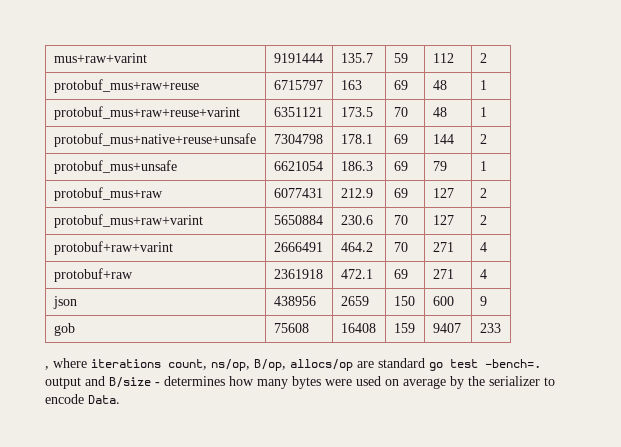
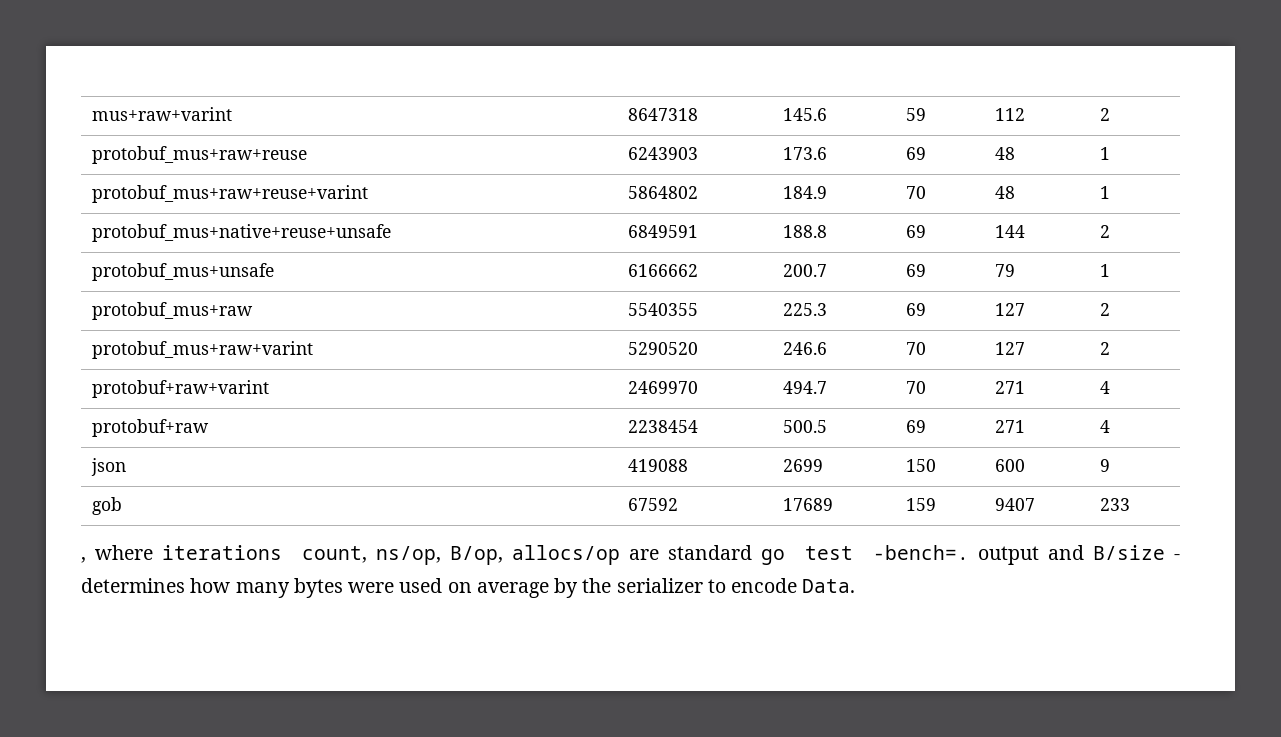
[273,53,323,63] [340,53,373,63] 9191444 | 135.7 -> [628,108,699,121] [783,108,828,121] 8647318 | 145.6
[273,80,323,90] [340,80,362,90] 6715797 | 163 -> [628,147,699,160] [783,147,828,160] 6243903 | 173.6
[273,107,323,117] [340,107,373,117] 6351121 | 173.5 -> [628,186,699,199] [783,186,828,199] 5864802 | 184.9
[273,134,323,144] [340,134,373,144] 7304798 | 178.1 -> [628,225,699,238] [783,225,828,238] 6849591 | 188.8
[273,161,323,171] [340,161,373,171] 6621054 | 186.3 -> [628,264,699,277] [783,264,828,277] 6166662 | 200.7
[273,188,323,198] [340,188,373,198] 6077431 | 212.9 -> [628,303,699,316] [783,303,828,316] 5540355 | 225.3
[273,215,323,225] [340,215,373,225] 5650884 | 230.6 -> [628,342,699,355] [783,342,828,355] 5290520 | 246.6
[273,242,323,252] [340,242,373,252] 2666491 | 464.2 -> [628,381,699,394] [783,381,828,394] 2469970 | 494.7
[273,269,323,279] [340,269,373,279] 2361918 | 472.1 -> [628,420,699,433] [783,420,828,433] 2238454 | 500.5
[273,296,316,306] [340,296,369,306] 438956 | 2659 -> [628,459,689,472] [783,459,824,472] 419088 | 2699
[273,323,309,333] [340,323,376,333] 75608 | 16408 -> [628,498,679,511] [783,498,834,511] 67592 | 17689

